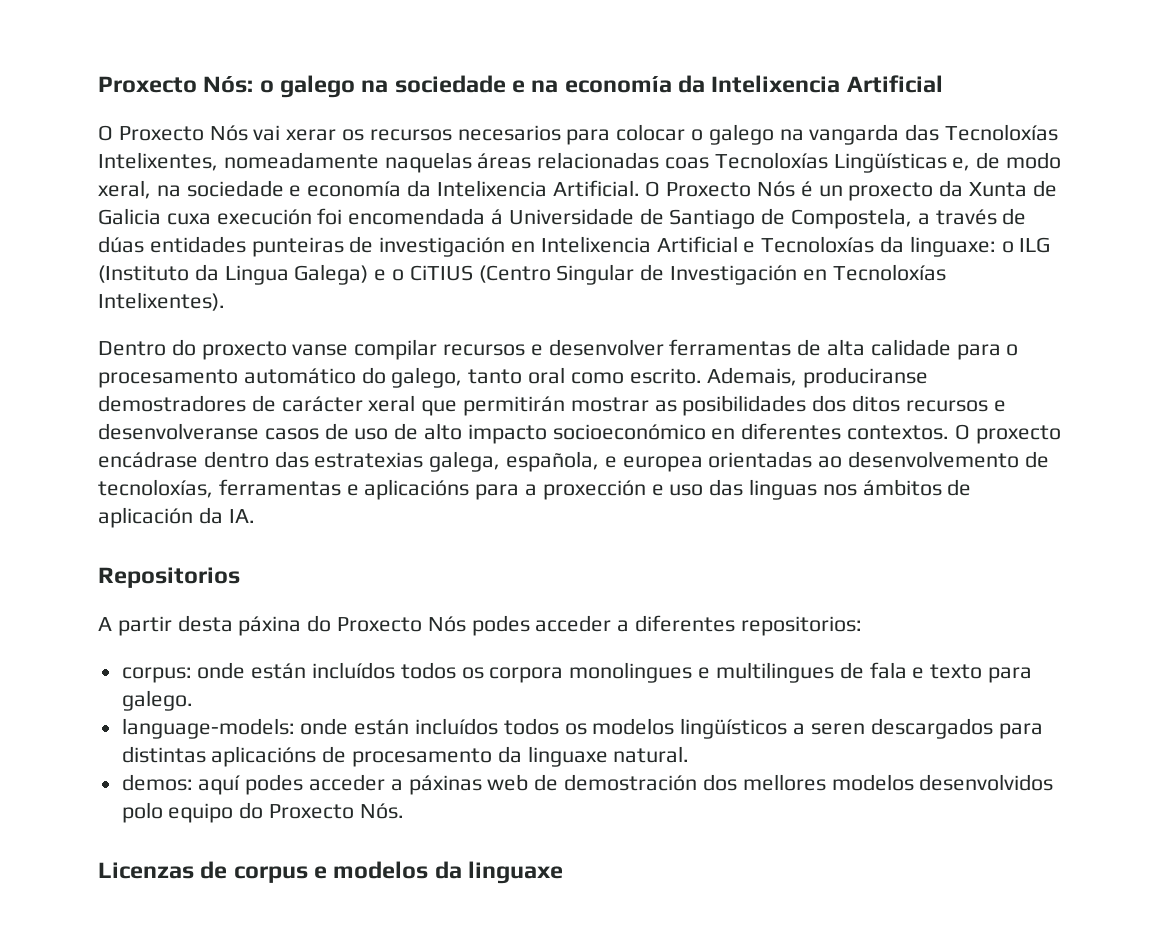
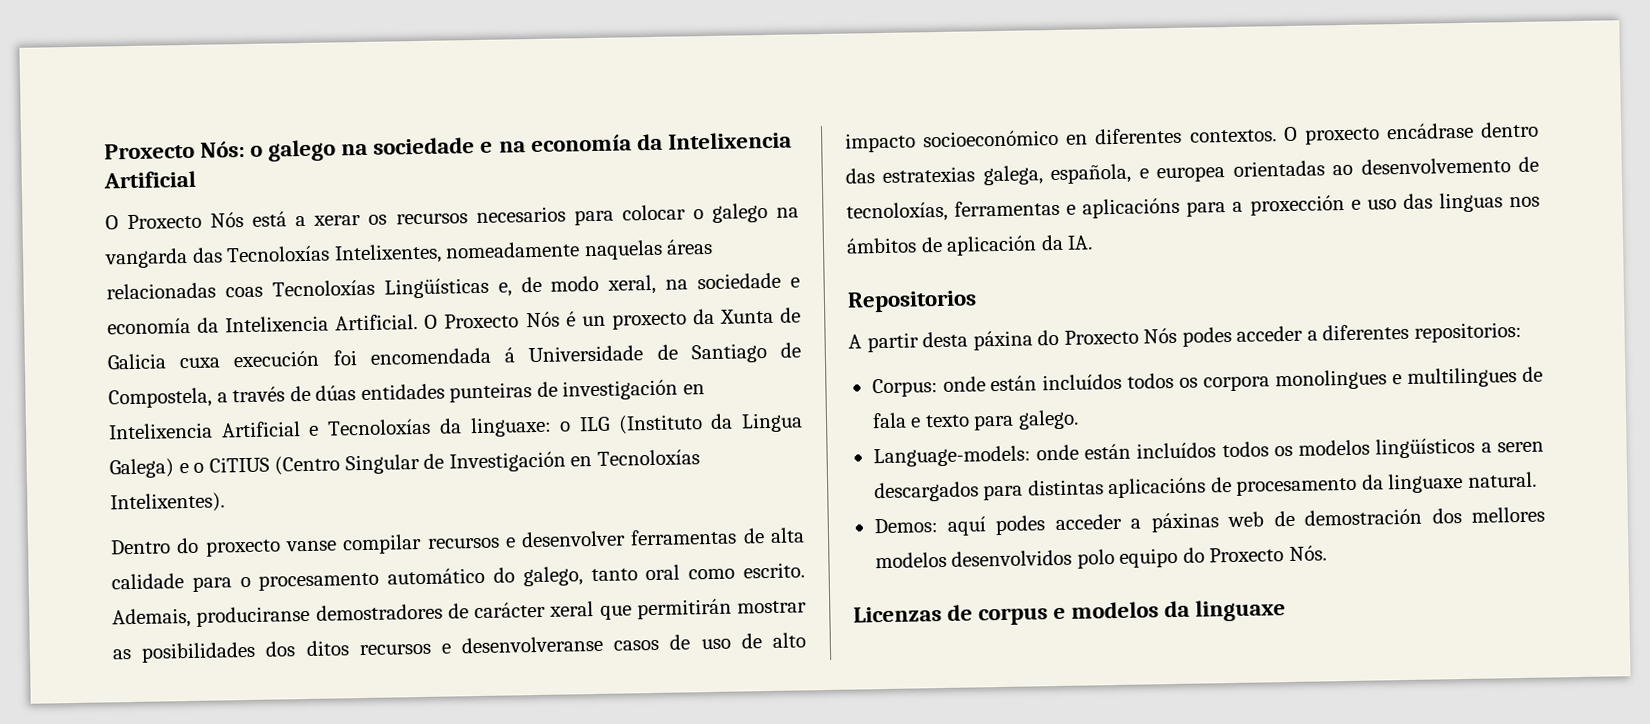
[253,125,281,141] vai -> [252,211,307,227] está a
[121,667,192,683] corpus: -> [871,378,938,398] Corpus:
[121,718,295,739] language-models: -> [872,445,1031,468] Language-models:
[121,774,193,791] demos: -> [873,518,938,534] Demos:

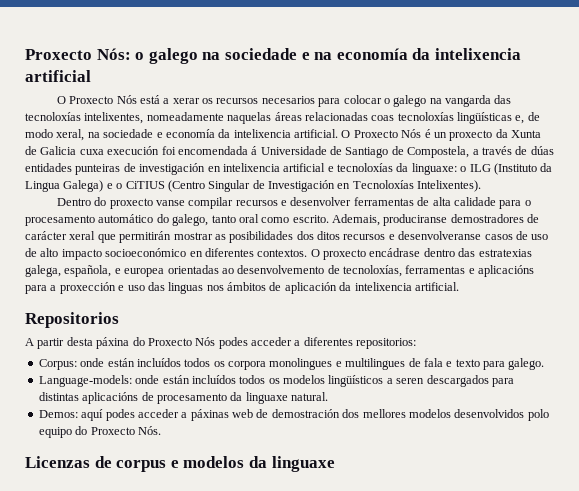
[667,131,792,150] [103,170,196,189] Intelixencia Artificial -> [434,48,521,60] [25,70,91,82] intelixencia artificial
[226,243,442,265] Tecnoloxías Intelixentes, -> [25,112,144,124] tecnoloxías intelixentes,
[271,277,489,299] Tecnoloxías Lingüísticas -> [397,112,512,124] tecnoloxías lingüísticas
[225,314,419,333] Intelixencia Artificial. -> [233,129,338,138] intelixencia artificial.
[108,418,432,440] Intelixencia Artificial e Tecnoloxías -> [222,163,393,172] intelixencia artificial e tecnoloxías
[1067,235,1094,250] IA. -> [354,282,459,291] intelixencia artificial.

